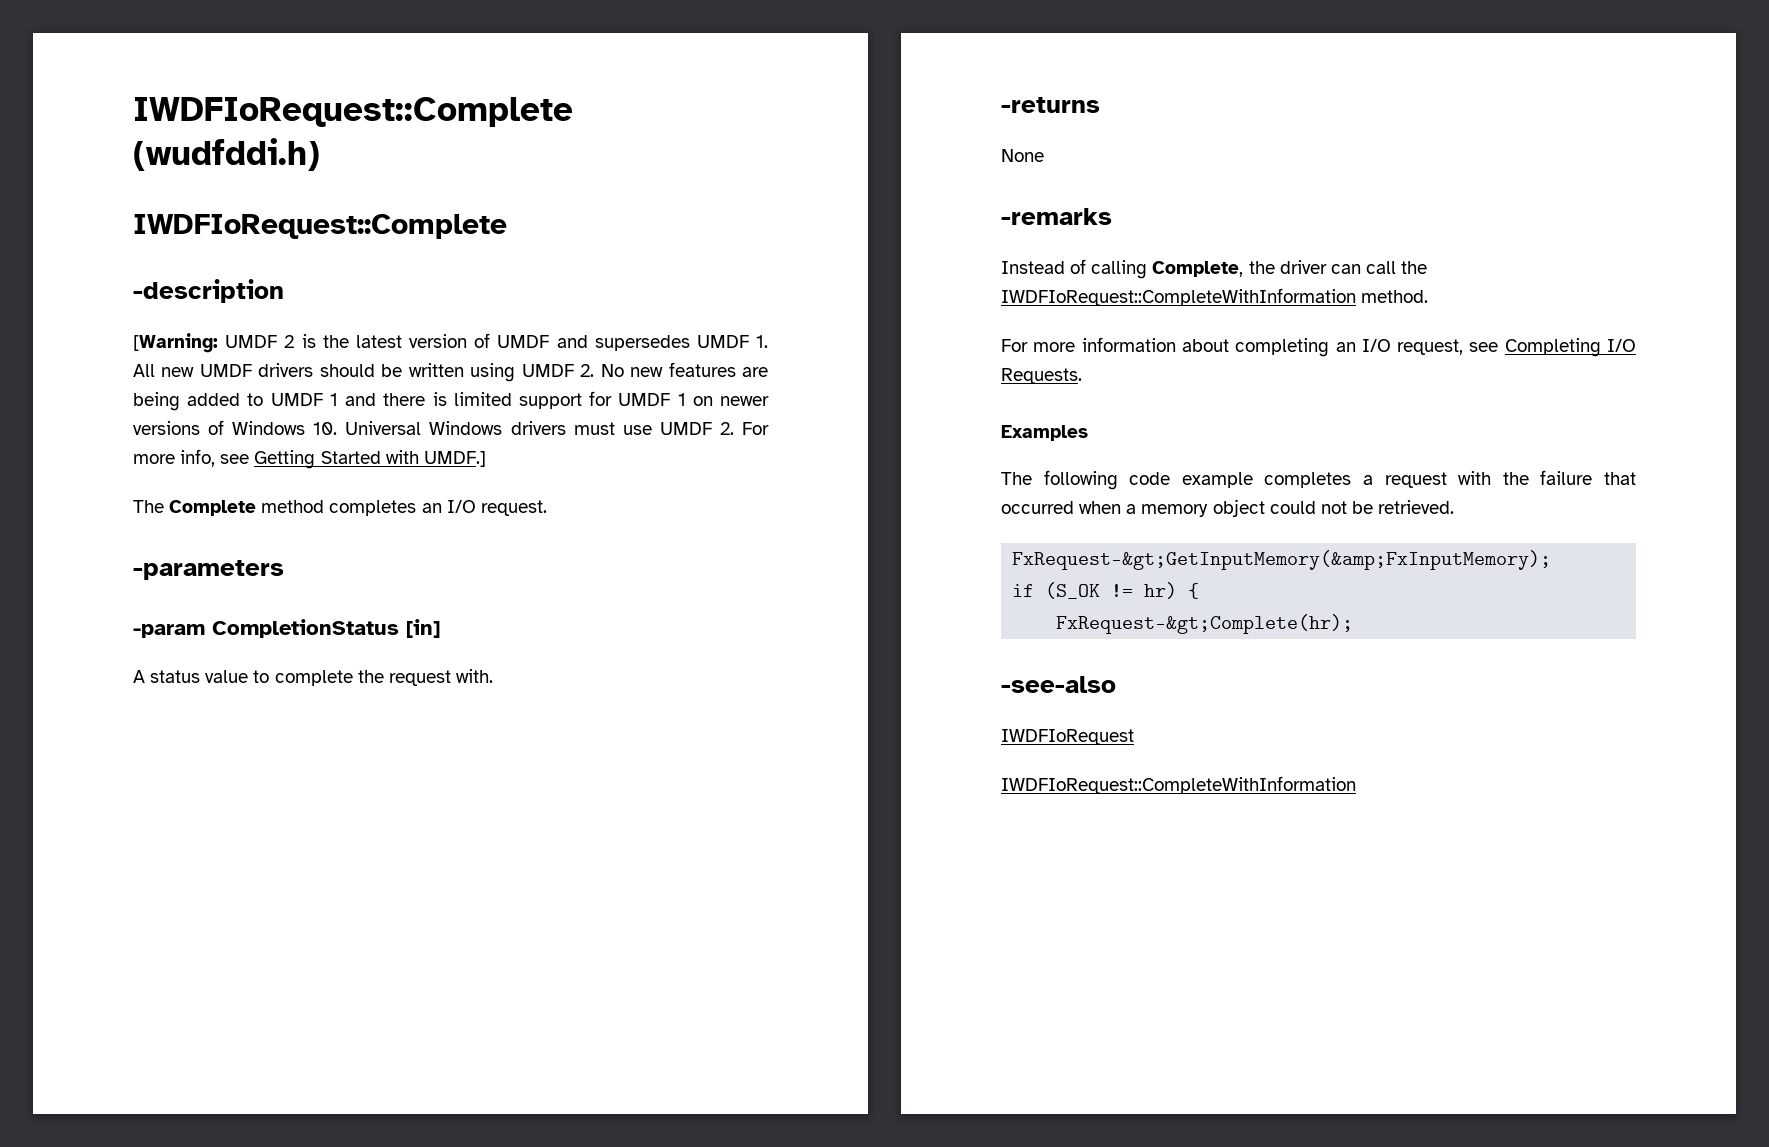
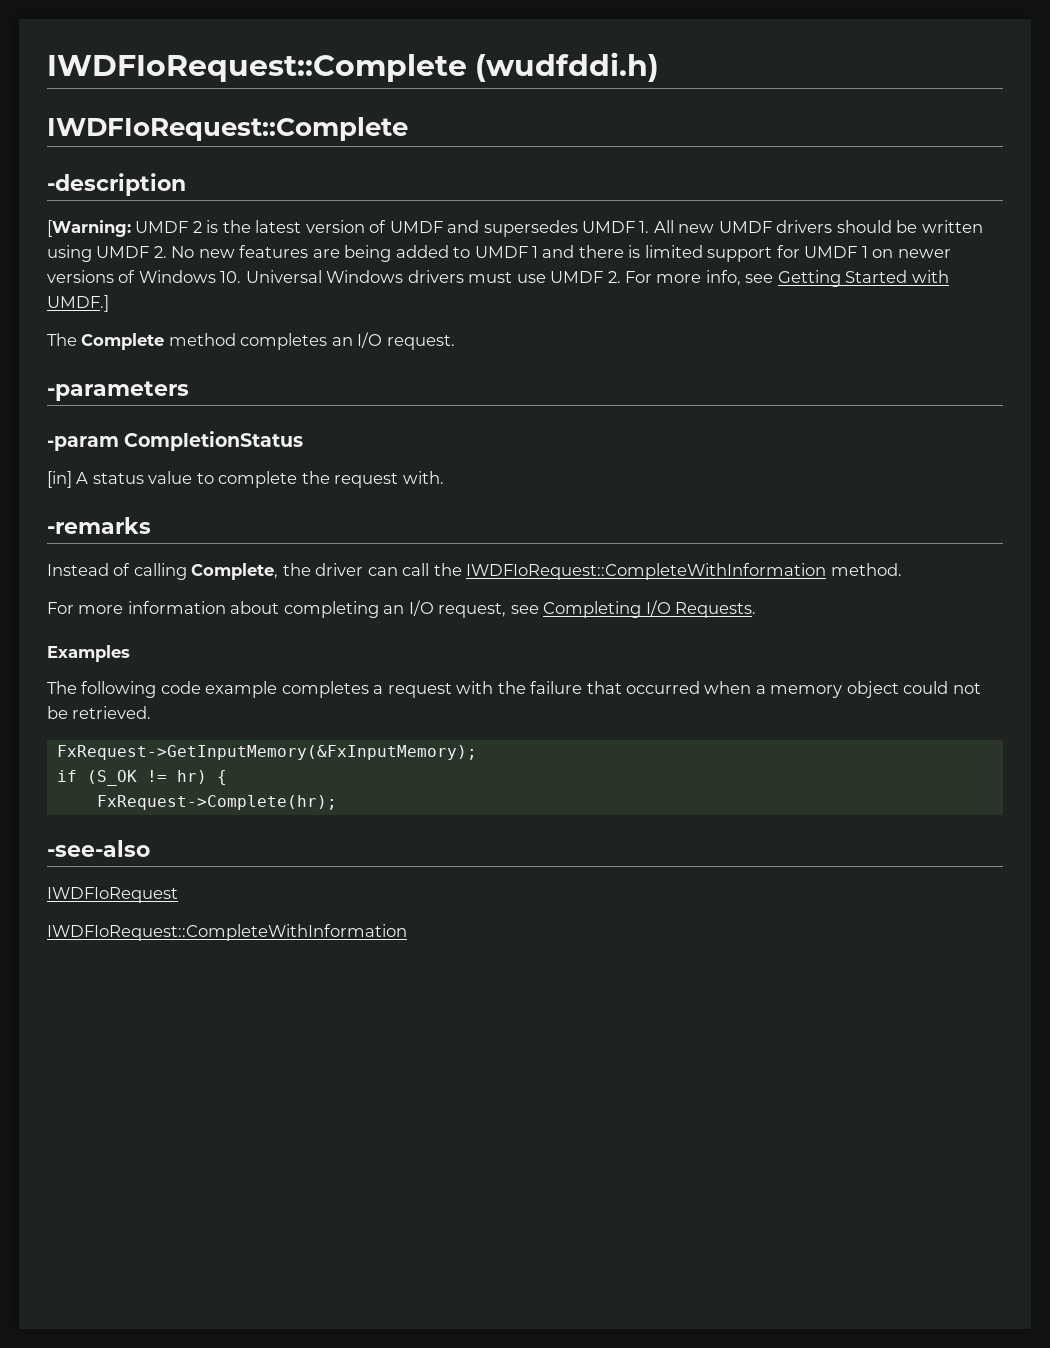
(399, 628) none -> (304, 441) //
(440, 628) // -> (72, 479) none
[1001,97,1100,113] [1001,149,1044,162] // -returns // None -> (444, 477) none
[1012,550,1552,570] FxRequest-&gt;GetInputMemory(&amp;FxInputMemory); -> [56,745,477,760] FxRequest->GetInputMemory(&FxInputMemory);
[1056,614,1354,634] FxRequest-&gt;Complete(hr); -> [96,795,337,810] FxRequest->Complete(hr);

